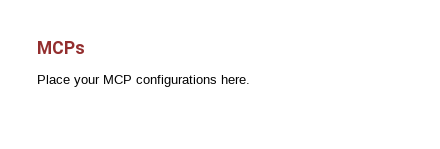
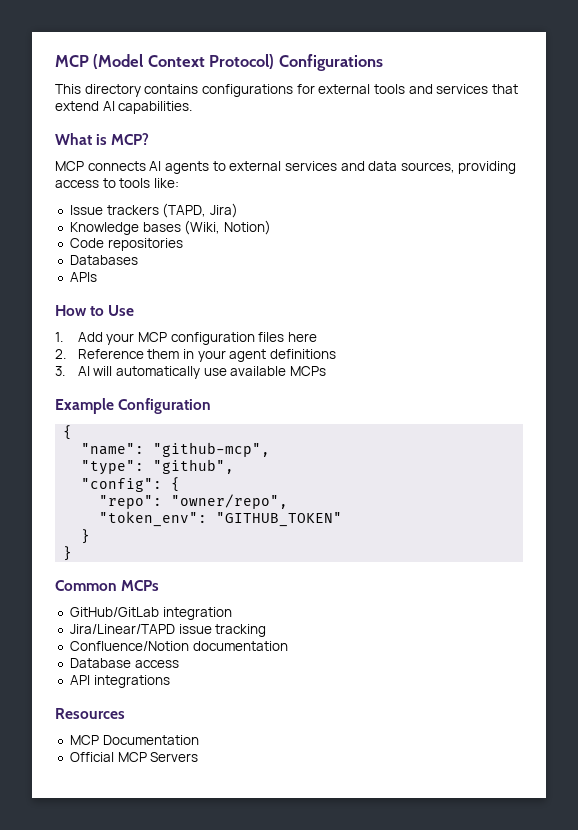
[37,41,85,54] [37,75,250,87] MCPs // Place your MCP configurations here. -> [55,54,383,71] [55,84,518,97] [55,101,193,114] [55,133,150,145] [55,161,517,174] [55,178,179,188] [69,203,238,218] [69,220,271,235] [69,238,183,251] [69,255,138,265] [69,272,97,282] [55,305,135,316] [55,332,317,345] [55,349,336,362] [55,366,326,379] [55,398,212,414] [63,425,73,440] [81,442,271,457] [81,459,235,475] [81,477,181,492] [99,494,289,509] [99,511,343,527] [81,529,91,544] [63,546,73,561] [55,580,160,591] [69,607,232,620] [69,624,267,637] [69,641,288,651] [69,658,179,668] [69,675,170,688] [55,708,125,719] [69,735,199,745] [69,752,199,762] MCP (Model Context Protocol) Configurations // This directory contains configurations for external tools and services that extend AI capabilities. // What is MCP? // MCP connects AI agents to external services and data sources, providing access to tools like: // Issue trackers (TAPD, Jira) // Knowledge bases (Wiki, Notion) // Code repositories // Databases // APIs // How to Use // 1. Add your MCP configuration files here // 2. Reference them in your agent definitions // 3. AI will automatically use available MCPs // Example Configuration // { // "name": "github-mcp", // "type": "github", // "config": { // "repo": "owner/repo", // "token_env": "GITHUB_TOKEN" // } // } // Common MCPs // GitHub/GitLab integration // Jira/Linear/TAPD issue tracking // Confluence/Notion documentation // Database access // API integrations // Resources // MCP Documentation // Official MCP Servers

